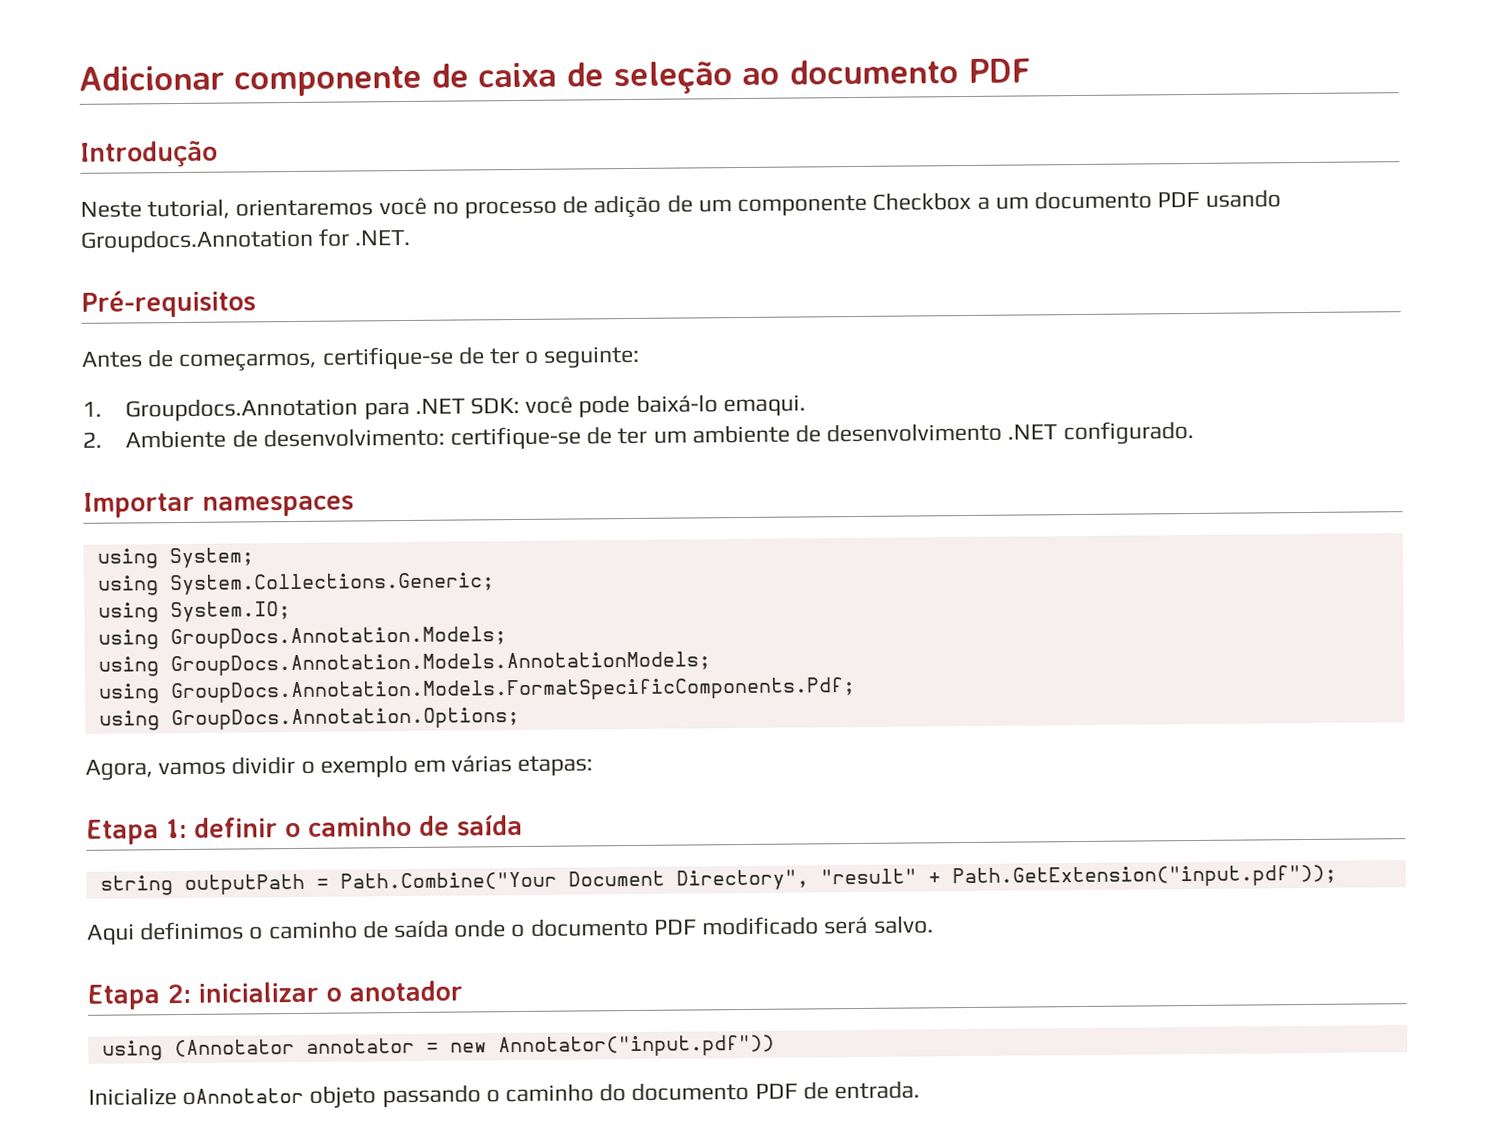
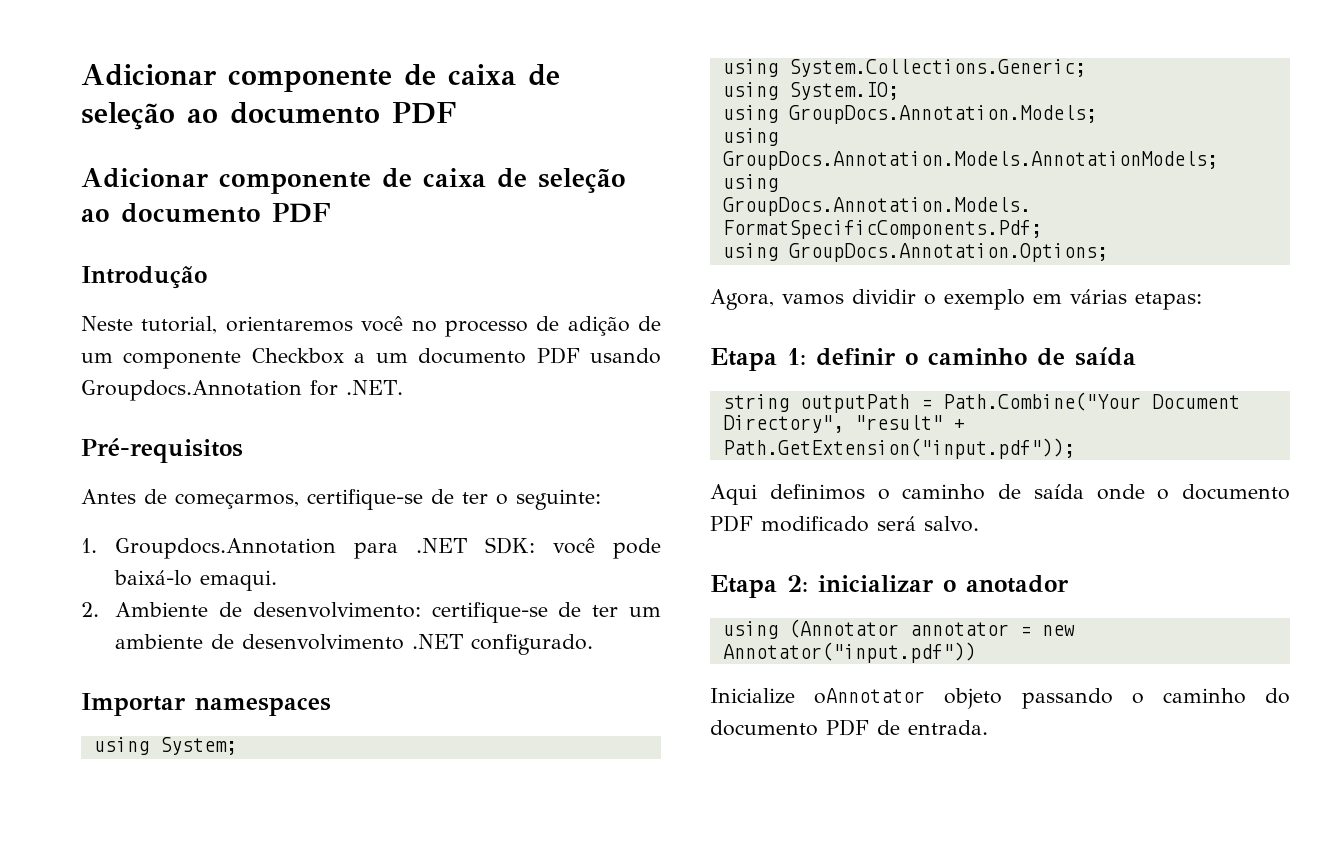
[79,58,1031,97] Adicionar componente de caixa de seleção ao documento PDF -> [81,64,560,92] [81,102,457,130] [81,168,626,194] [81,203,331,223] Adicionar componente de caixa de seleção ao documento PDF // Adicionar componente de caixa de seleção ao documento PDF

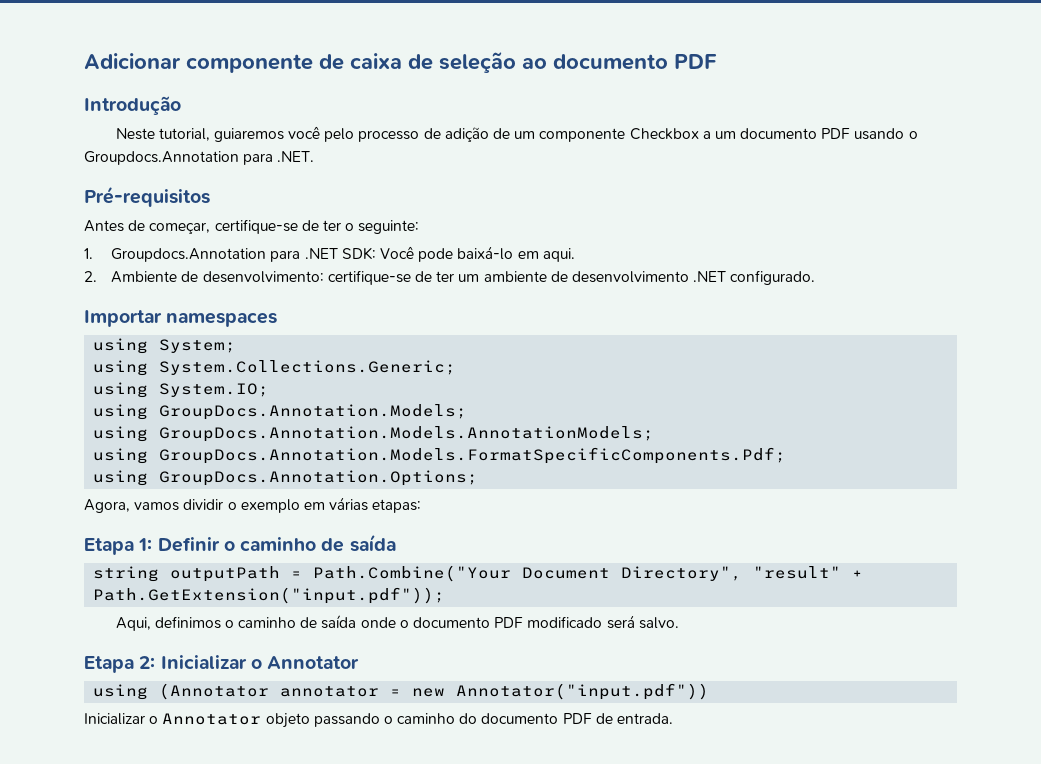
[81,64,560,92] [81,102,457,130] [81,168,626,194] [81,203,331,223] Adicionar componente de caixa de seleção ao documento PDF // Adicionar componente de caixa de seleção ao documento PDF -> [84,52,717,73] Adicionar componente de caixa de seleção ao documento PDF
[225,316,437,332] orientaremos você no -> [213,126,355,142] guiaremos você pelo
[81,380,338,401] Groupdocs.Annotation for -> [908,131,918,139] [84,151,274,165] o Groupdocs.Annotation para
[175,493,299,509] começarmos, -> [149,222,211,234] começar,
[553,538,596,554] você -> [379,246,414,259] Você
[200,570,278,591] emaqui. -> [517,248,575,262] em aqui.
[816,348,896,366] definir -> [157,537,220,552] Definir
[710,484,757,505] Aqui -> [115,617,151,631] Aqui,
[818,575,1069,593] inicializar o anotador -> [160,655,360,669] Inicializar o Annotator
[710,688,926,704] Inicialize oAnnotator -> [84,713,262,725] Inicializar o Annotator

